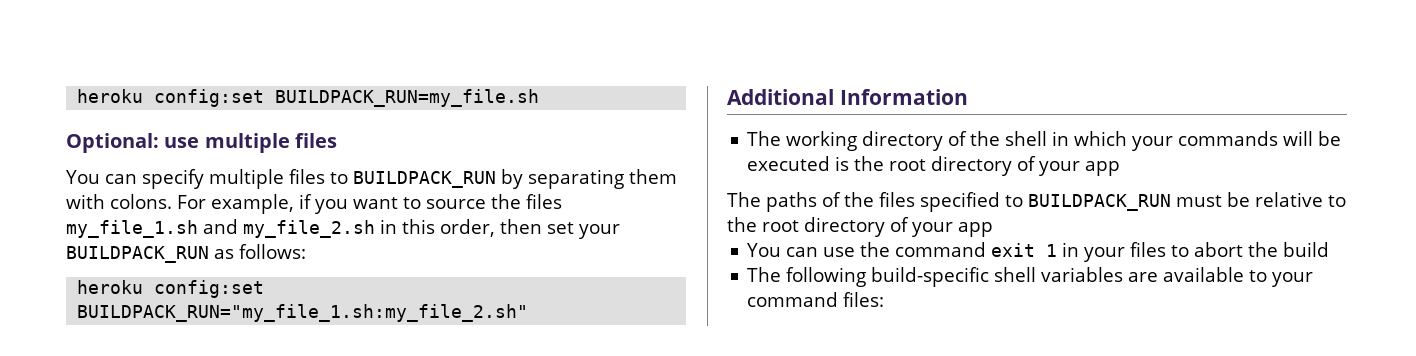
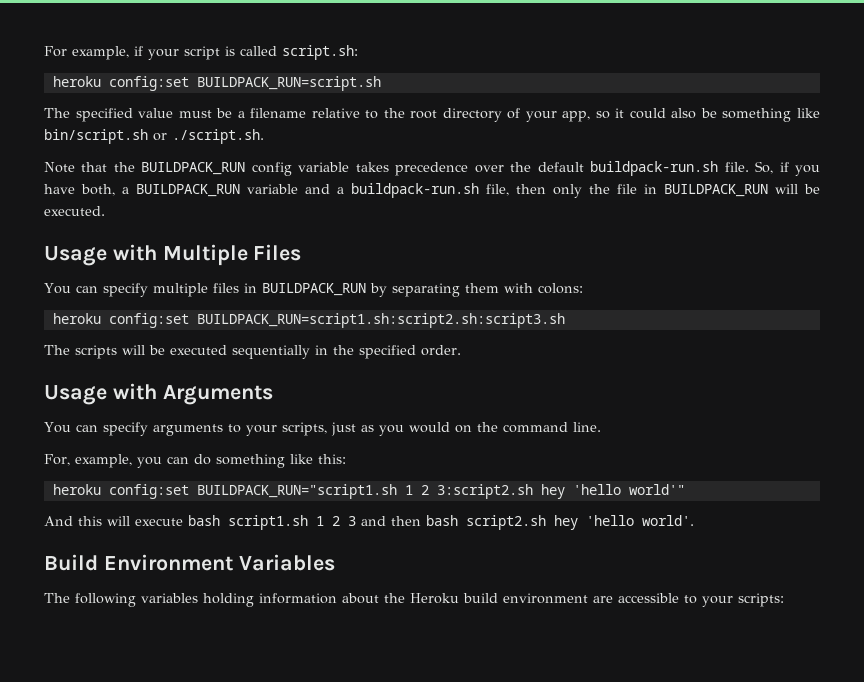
[77,89,540,107] [66,133,337,153] [66,169,677,189] [66,194,562,214] [66,219,620,239] [66,244,306,263] [77,280,265,298] [77,304,529,322] [727,89,968,105] [747,131,1342,151] [747,156,1121,176] [727,192,1250,212] heroku config:set BUILDPACK_RUN=my_file.sh // Optional: use multiple files // You can specify multiple files to BUILDPACK_RUN by separating them with colons. For example, if you want to source the files my_file_1.sh and my_file_2.sh in this order, then set your BUILDPACK_RUN as follows: // heroku config:set BUILDPACK_RUN="my_file_1.sh:my_file_2.sh" // Additional Information // The working directory of the shell in which your commands will be executed is the root directory of your app // The paths of the files specified to BUILDPACK_RUN must be -> [44,45,358,60] [52,76,381,91] [44,108,307,122] For example, if your script is called script.sh: // heroku config:set BUILDPACK_RUN=script.sh // The specified value must be a filename
[958,222,993,237] [747,242,1330,262] [747,267,1314,287] [747,292,885,307] app // You can use the command exit 1 in your files to abort the build // The following build-specific shell variables are available to your command files: -> [562,108,820,122] [44,129,264,144] [44,161,820,176] [44,183,820,198] [44,206,105,216] [44,244,302,266] [44,283,583,297] [52,313,565,328] [44,345,461,359] [44,383,273,405] [44,422,601,436] [44,454,346,468] [52,484,685,499] [44,515,694,530] [44,554,335,571] [44,593,784,607] app, so it could also be something like bin/script.sh or ./script.sh. // Note that the BUILDPACK_RUN config variable takes precedence over the default buildpack-run.sh file. So, if you have both, a BUILDPACK_RUN variable and a buildpack-run.sh file, then only the file in BUILDPACK_RUN will be executed. // Usage with Multiple Files // You can specify multiple files in BUILDPACK_RUN by separating them with colons: // heroku config:set BUILDPACK_RUN=script1.sh:script2.sh:script3.sh // The scripts will be executed sequentially in the specified order. // Usage with Arguments // You can specify arguments to your scripts, just as you would on the command line. // For, example, you can do something like this: // heroku config:set BUILDPACK_RUN="script1.sh 1 2 3:script2.sh hey 'hello world'" // And this will execute bash script1.sh 1 2 3 and then bash script2.sh hey 'hello world'. // Build Environment Variables // The following variables holding information about the Heroku build environment are accessible to your scripts:

